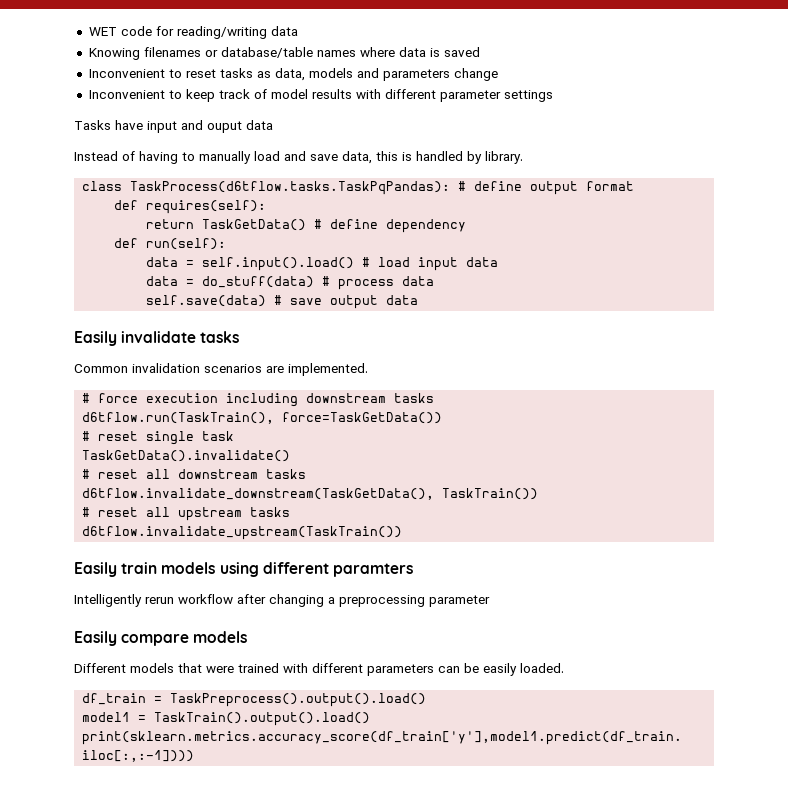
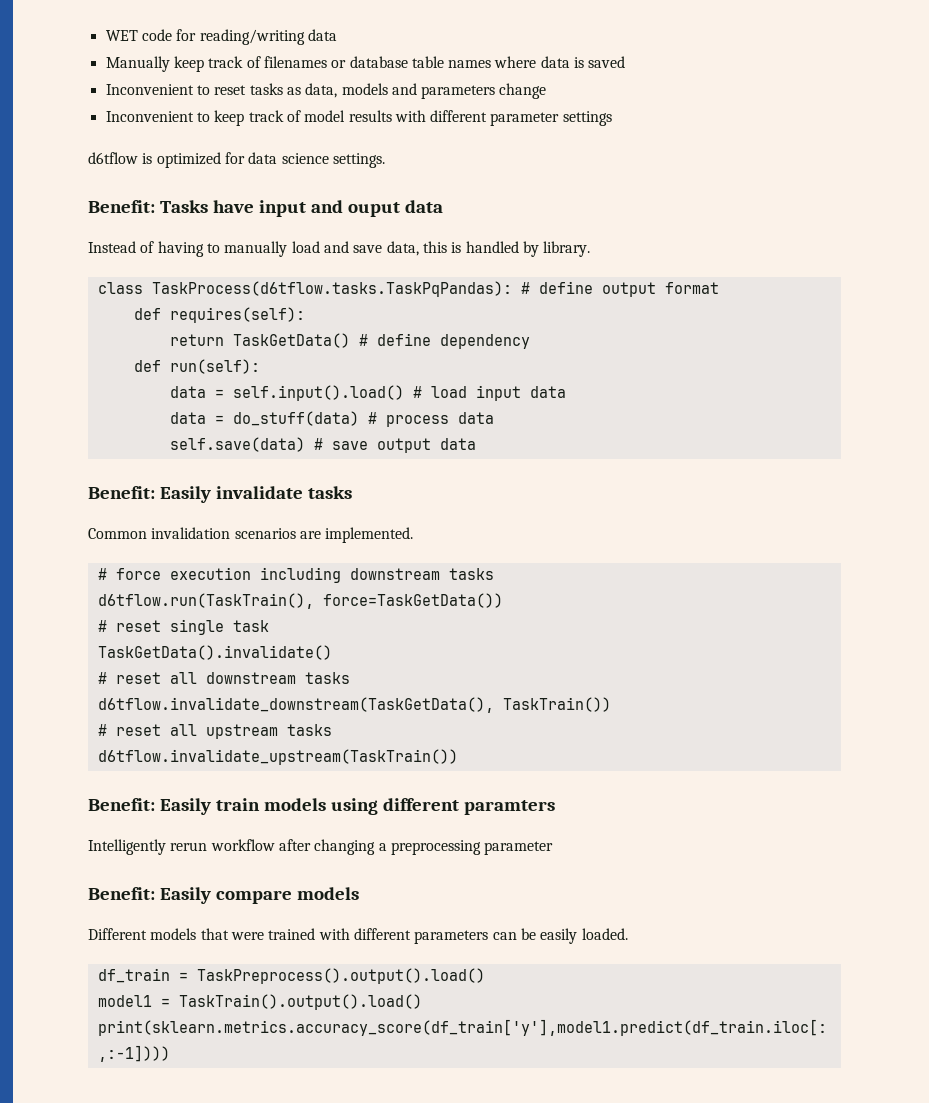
[88,47,313,60] Knowing filenames or database/table -> [105,56,444,72] Manually keep track of filenames or database table
(553, 96) none -> [88,152,385,168] [88,200,155,213] d6tflow is optimized for data science settings. // Benefit:
(419, 300) none -> [88,486,155,499] Benefit:
(403, 533) none -> [88,798,155,811] Benefit:
(490, 601) none -> [88,887,155,900] Benefit:

